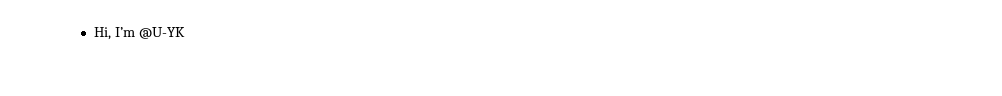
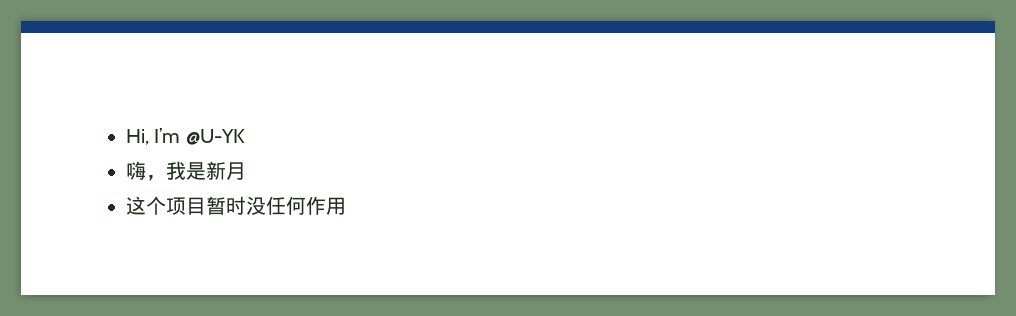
(185, 33) none -> [126,161,246,181] [126,196,346,215] // 嗨，我是新月 // 这个项目暂时没任何作用

